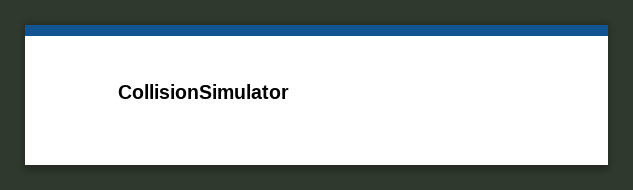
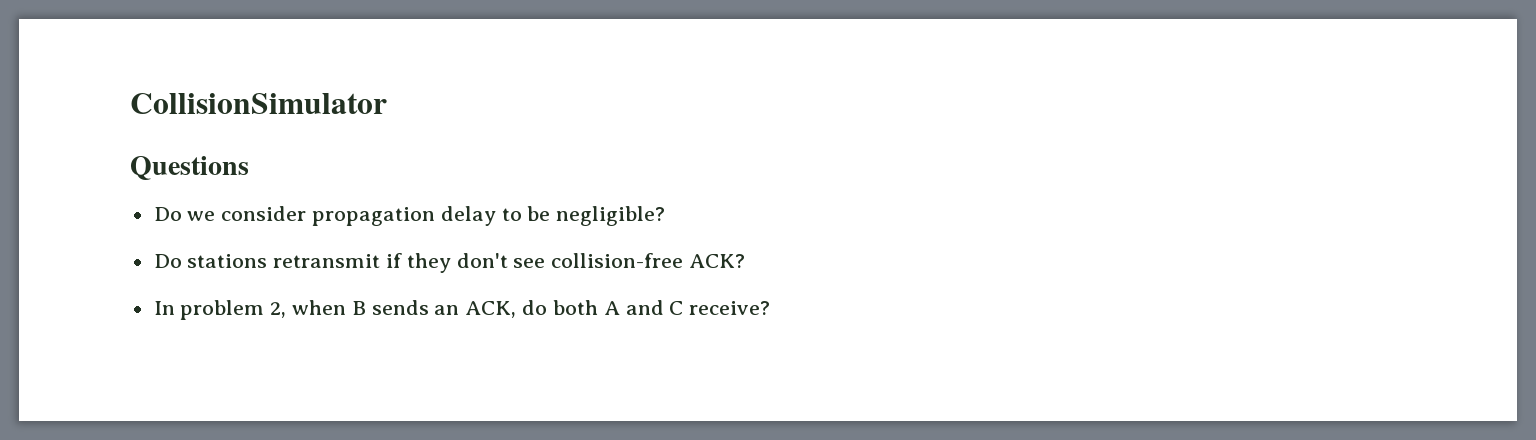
(289, 91) none -> [130,156,249,180] [153,206,666,226] [153,253,746,273] [153,300,771,320] // Questions // Do we consider propagation delay to be negligible? // Do stations retransmit if they don't see collision-free ACK? // In problem 2, when B sends an ACK, do both A and C receive?

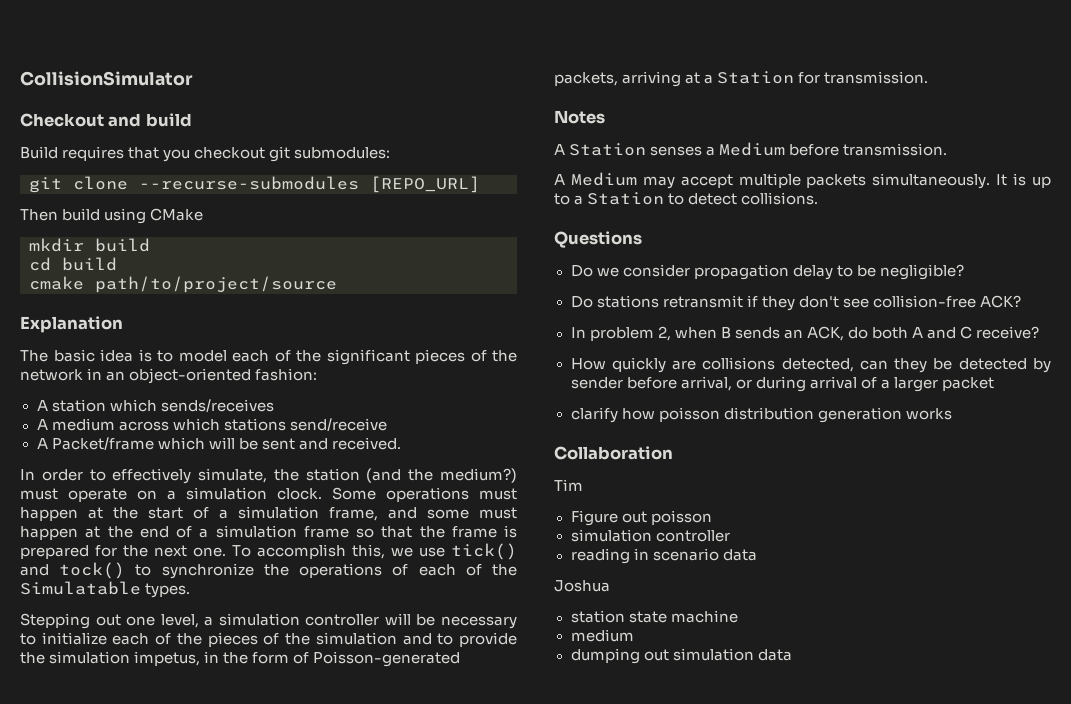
(387, 103) none -> [20,113,192,127] [20,146,391,162] [29,176,480,193] [20,208,204,224] [29,238,150,252] [29,257,117,271] [29,276,337,293] [20,316,123,333] [20,349,517,365] [20,368,318,384] [36,399,274,412] [36,418,387,431] [36,437,401,450] [20,468,517,484] [20,487,517,502] [20,506,517,521] [20,525,517,540] [20,543,517,560] [20,562,517,579] [20,581,191,598] [20,613,517,629] [20,632,517,647] [20,651,461,667] [554,71,929,87] [554,110,605,124] [554,142,948,156] [554,172,1051,189] [554,192,819,205] // Checkout and build // Build requires that you checkout git submodules: // git clone --recurse-submodules [REPO_URL] // Then build using CMake // mkdir build // cd build // cmake path/to/project/source // Explanation // The basic idea is to model each of the significant pieces of the network in an object-oriented fashion: // A station which sends/receives // A medium across which stations send/receive // A Packet/frame which will be sent and received. // In order to effectively simulate, the station (and the medium?) must operate on a simulation clock. Some operations must happen at the start of a simulation frame, and some must happen at the end of a simulation frame so that the frame is prepared for the next one. To accomplish this, we use tick() and tock() to synchronize the operations of each of the Simulatable types. // Stepping out one level, a simulation controller will be necessary to initialize each of the pieces of the simulation and to provide the simulation impetus, in the form of Poisson-generated packets, arriving at a Station for transmission. // Notes // A Station senses a Medium before transmission. // A Medium may accept multiple packets simultaneously. It is up to a Station to detect collisions.
(771, 308) none -> [570,357,1051,373] [570,376,994,392] [570,407,952,423] [554,446,673,460] [554,479,583,491] [570,510,712,526] [570,529,730,542] [570,548,757,564] [554,580,610,592] [570,610,738,623] [570,629,634,642] [570,648,792,664] // How quickly are collisions detected, can they be detected by sender before arrival, or during arrival of a larger packet // clarify how poisson distribution generation works // Collaboration // Tim // Figure out poisson // simulation controller // reading in scenario data // Joshua // station state machine // medium // dumping out simulation data

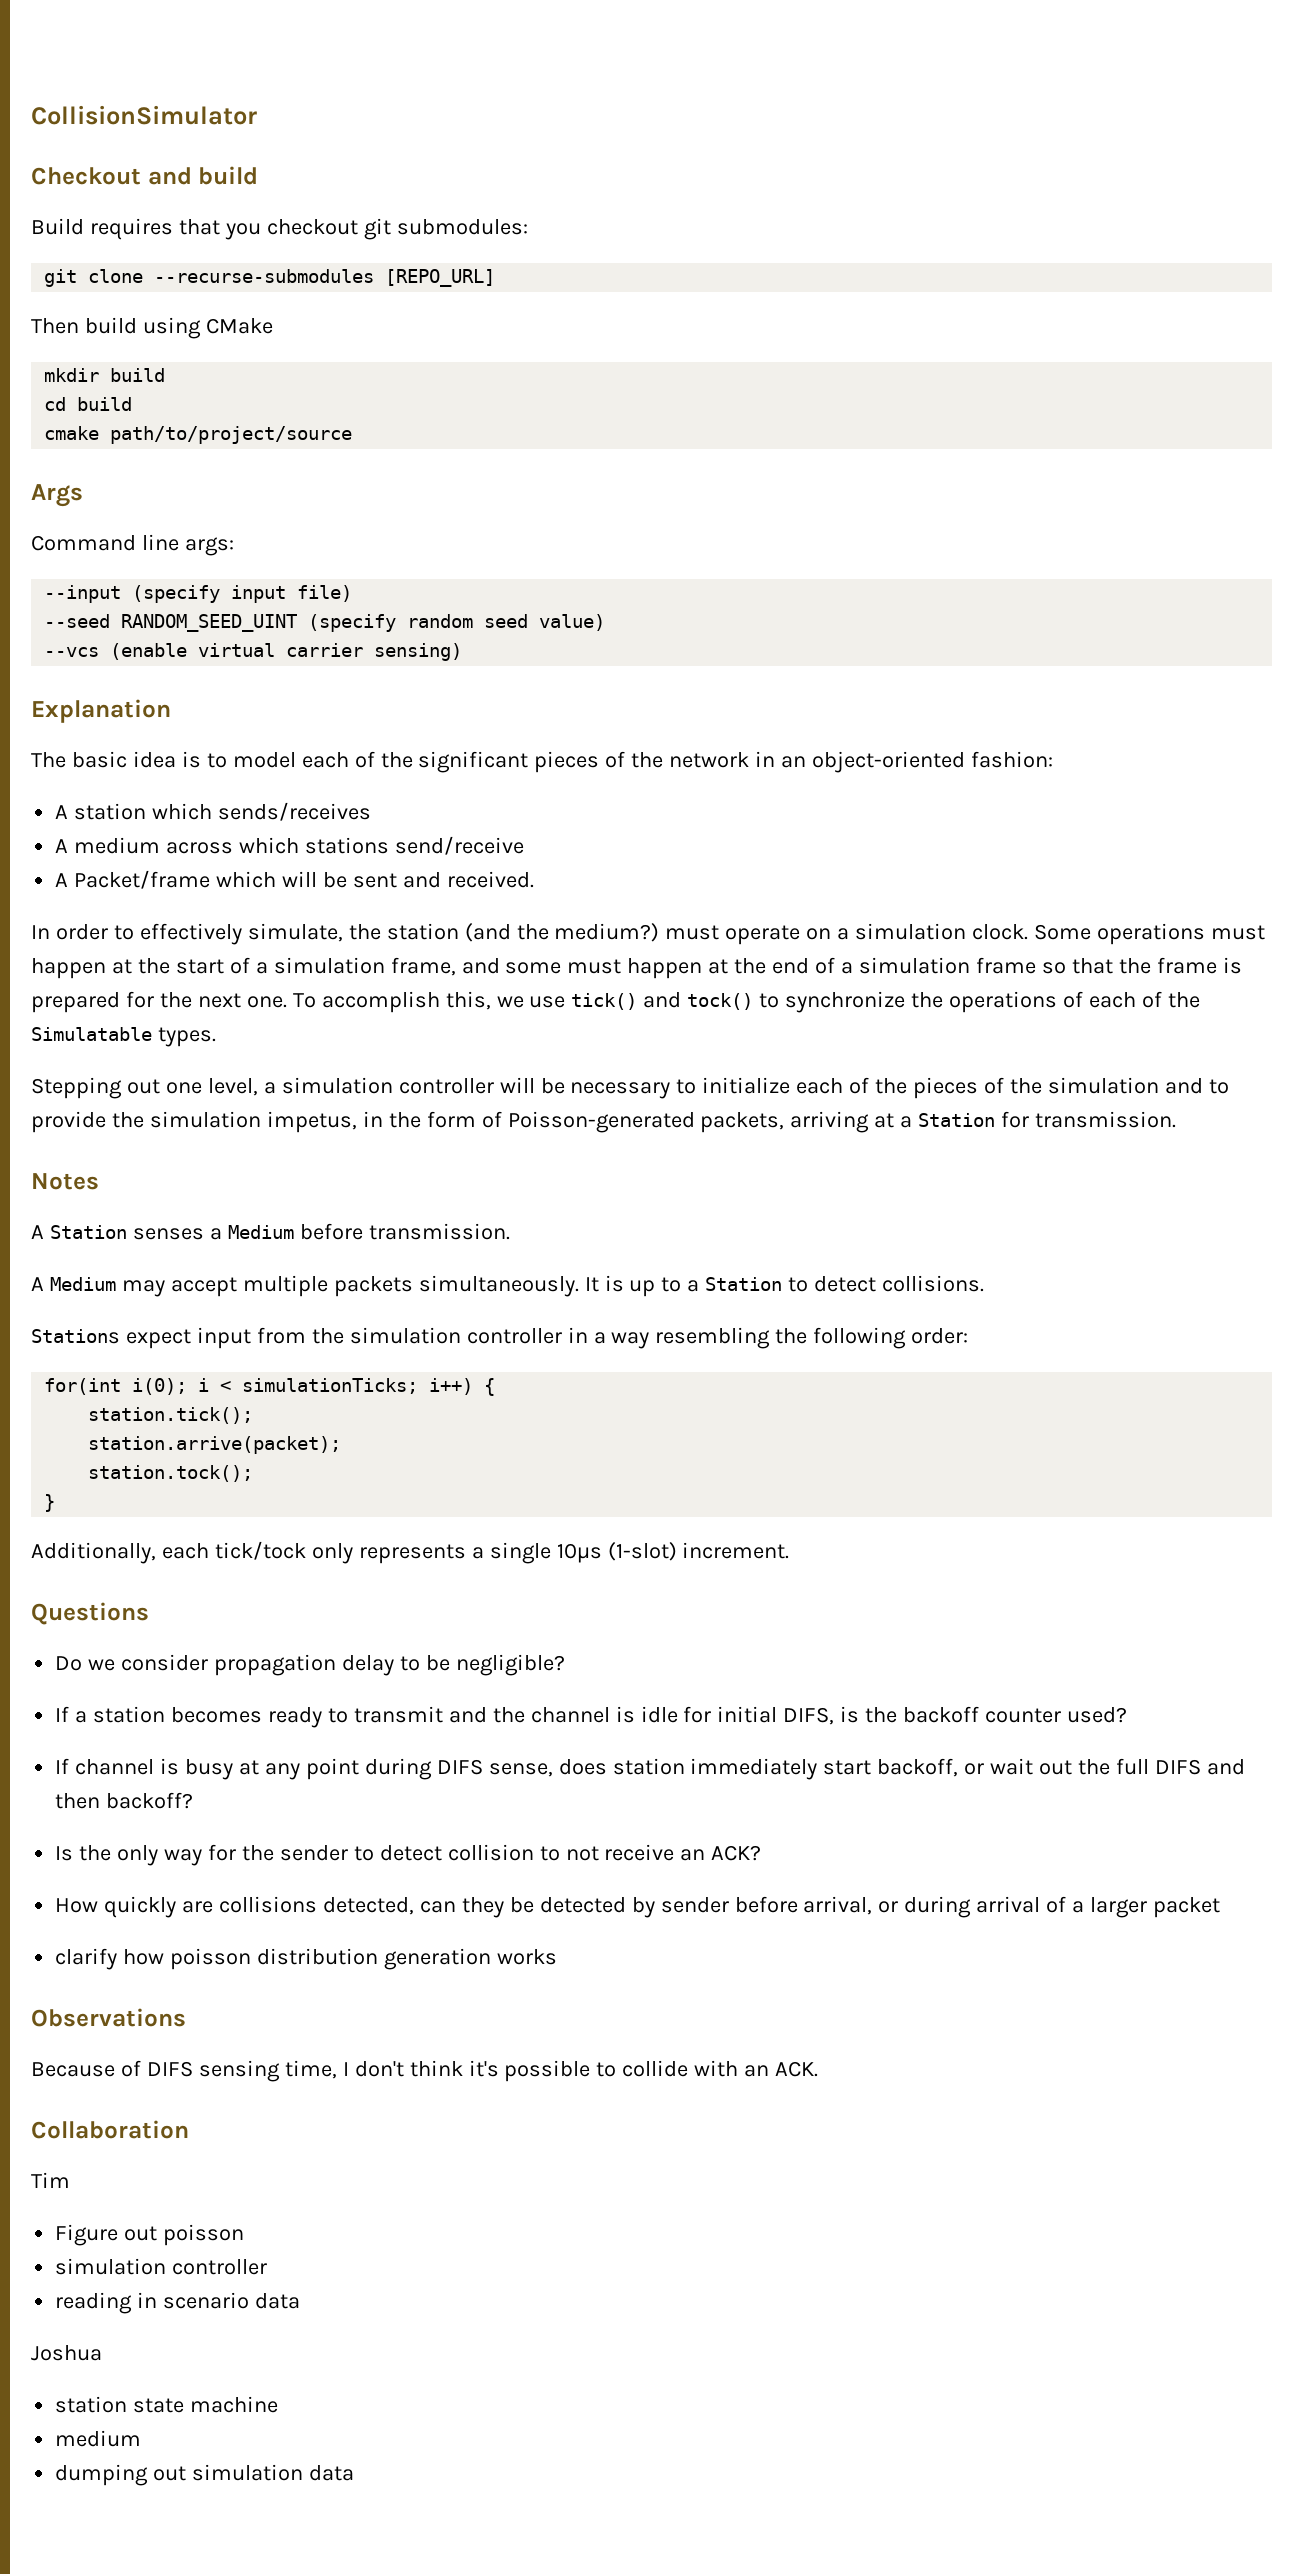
(337, 284) none -> [31,484,83,507] [31,534,234,556] [44,585,353,603] [44,614,606,632] [44,643,463,661] // Args // Command line args: // --input (specify input file) // --seed RANDOM_SEED_UINT (specify random seed value) // --vcs (enable virtual carrier sensing)
(819, 198) none -> [31,1327,969,1349] [44,1378,496,1396] [88,1407,254,1424] [88,1436,342,1454] [88,1465,254,1482] [44,1494,56,1512] [31,1541,790,1564] // Stations expect input from the simulation controller in a way resembling the following order: // for(int i(0); i < simulationTicks; i++) { // station.tick(); // station.arrive(packet); // station.tock(); // } // Additionally, each tick/tock only represents a single 10µs (1-slot) increment.
[570,295,1021,311] [570,326,1040,341] Do stations retransmit if they don't see collision-free ACK? // In problem 2, when B sends an ACK, do both A and C receive? -> [55,1706,1128,1728] [55,1758,1245,1780] [55,1792,194,1809] [55,1844,762,1866] If a station becomes ready to transmit and the channel is idle for initial DIFS, is the backoff counter used? // If channel is busy at any point during DIFS sense, does station immediately start backoff, or wait out the full DIFS and then backoff? // Is the only way for the sender to detect collision to not receive an ACK?
(952, 414) none -> [31,2008,186,2027] [31,2060,819,2082] // Observations // Because of DIFS sensing time, I don't think it's possible to collide with an ACK.

